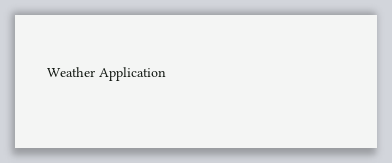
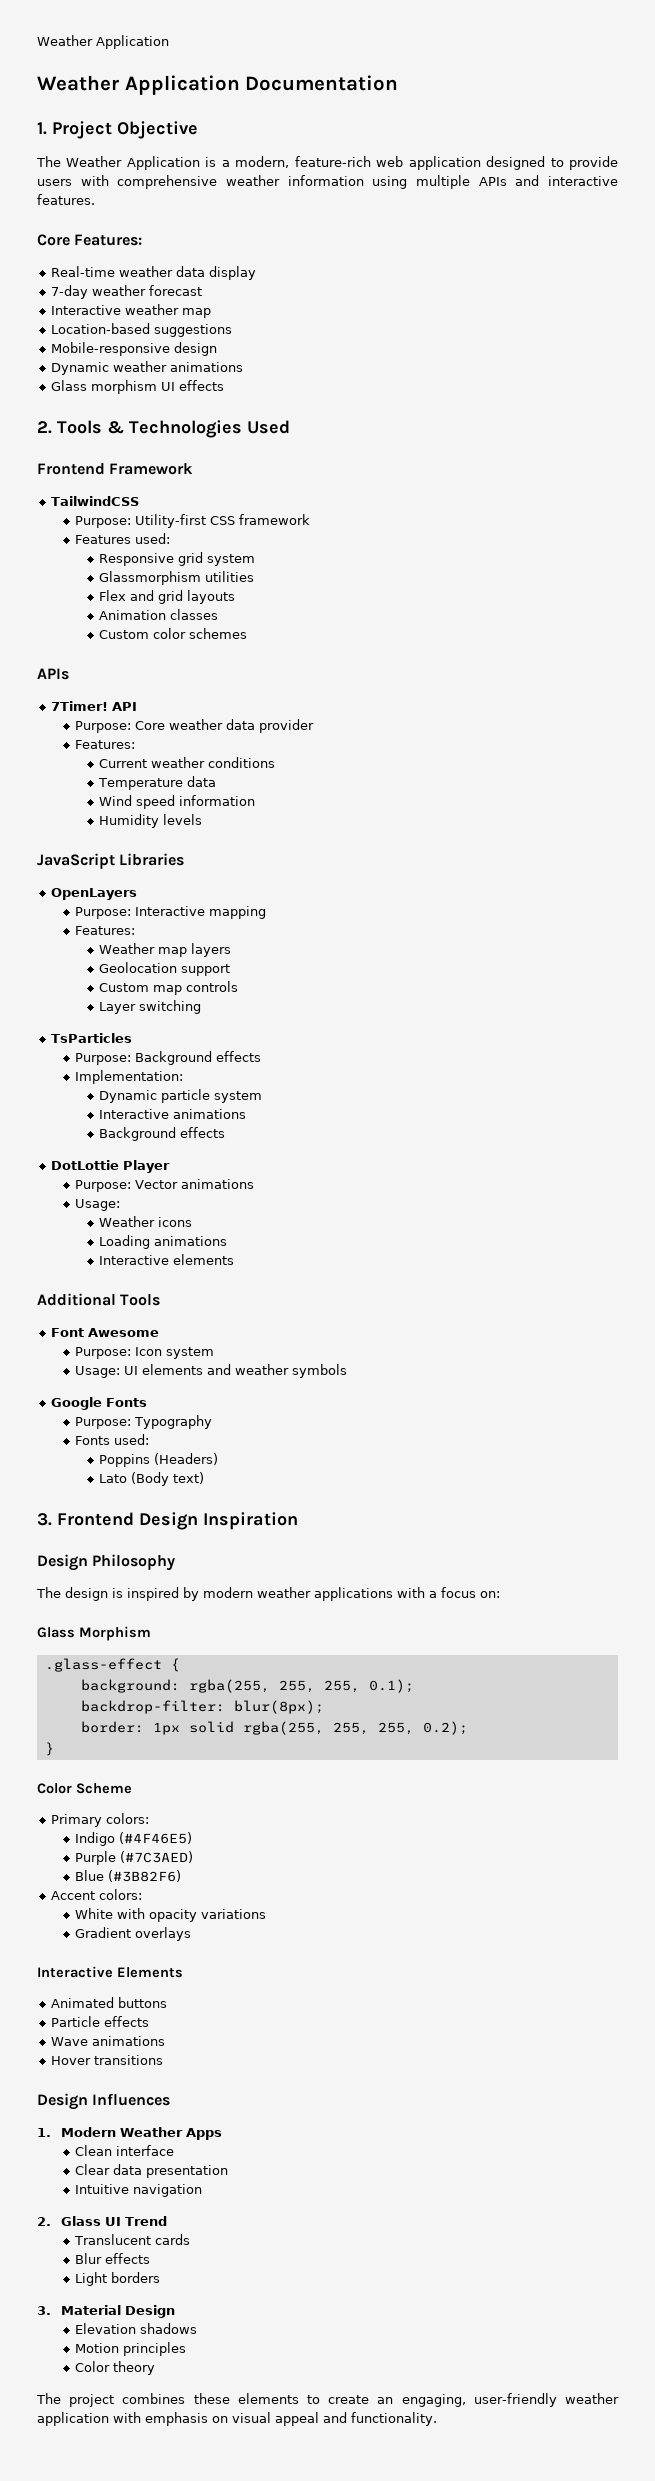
[47,67,166,81] Weather Application -> [37,35,169,49] [37,75,399,95] [37,121,198,139] [36,156,618,170] [37,175,618,189] [37,194,95,205] [37,234,143,246] [50,266,256,280] [50,285,202,299] [50,304,211,318] [50,323,232,337] [50,342,217,356] [50,361,243,375] [50,380,224,394] [37,420,290,438] [37,463,194,475] [50,496,139,506] [75,514,311,528] [75,533,171,544] [99,552,256,566] [99,571,255,585] [99,590,236,604] [99,609,219,620] [99,628,248,639] [37,668,69,680] [50,701,137,711] [75,719,315,733] [75,740,136,749] [99,757,276,768] [98,776,217,790] [99,795,256,809] [99,814,203,828] [37,853,185,869] [50,888,137,900] [75,906,267,919] [75,926,136,935] [99,943,232,957] [99,962,231,976] [99,981,239,995] [99,1000,202,1014] [50,1033,132,1043] [75,1051,262,1065] [75,1070,184,1084] [99,1089,263,1103] [99,1109,247,1119] [99,1127,226,1141] [50,1160,170,1173] [75,1179,255,1192] [75,1199,121,1211] [99,1216,193,1227] [99,1235,228,1249] [99,1254,235,1265] [37,1293,161,1306] [50,1328,159,1337] [75,1347,215,1359] [75,1364,348,1378] [50,1397,147,1410] [75,1415,213,1429] [75,1434,150,1445] [99,1453,219,1467] [99,1472,205,1486] [37,1512,298,1530] [37,1554,176,1571] [36,1587,500,1601] [37,1626,151,1641] [44,1658,180,1672] [80,1679,414,1693] [80,1700,324,1714] [80,1721,468,1735] [44,1742,54,1756] [37,1783,132,1794] [50,1813,149,1827] [75,1832,193,1846] [75,1851,194,1865] [75,1870,182,1882] [50,1889,142,1900] [75,1908,267,1922] [75,1927,192,1941] [37,1966,183,1978] [50,1997,167,2008] [50,2016,149,2027] [50,2036,165,2046] [50,2055,163,2065] [37,2093,171,2110] [37,2127,223,2140] [75,2145,175,2156] [75,2164,229,2178] [75,2184,203,2197] [37,2216,168,2226] [74,2234,191,2245] [75,2253,151,2264] [75,2272,161,2286] [37,2305,176,2318] [75,2323,198,2334] [75,2342,187,2356] [75,2361,156,2375] [36,2393,619,2407] [37,2412,437,2426] Weather Application // Weather Application Documentation // 1. Project Objective // The Weather Application is a modern, feature-rich web application designed to provide users with comprehensive weather information using multiple APIs and interactive features. // Core Features: // Real-time weather data display // 7-day weather forecast // Interactive weather map // Location-based suggestions // Mobile-responsive design // Dynamic weather animations // Glass morphism UI effects // 2. Tools & Technologies Used // Frontend Framework // TailwindCSS // Purpose: Utility-first CSS framework // Features used: // Responsive grid system // Glassmorphism utilities // Flex and grid layouts // Animation classes // Custom color schemes // APIs // 7Timer! API // Purpose: Core weather data provider // Features: // Current weather conditions // Temperature data // Wind speed information // Humidity levels // JavaScript Libraries // OpenLayers // Purpose: Interactive mapping // Features: // Weather map layers // Geolocation support // Custom map controls // Layer switching // TsParticles // Purpose: Background effects // Implementation: // Dynamic particle system // Interactive animations // Background effects // DotLottie Player // Purpose: Vector animations // Usage: // Weather icons // Loading animations // Interactive elements // Additional Tools // Font Awesome // Purpose: Icon system // Usage: UI elements and weather symbols // Google Fonts // Purpose: Typography // Fonts used: // Poppins (Headers) // Lato (Body text) // 3. Frontend Design Inspiration // Design Philosophy // The design is inspired by modern weather applications with a focus on: // Glass Morphism // .glass-effect { // background: rgba(255, 255, 255, 0.1); // backdrop-filter: blur(8px); // border: 1px solid rgba(255, 255, 255, 0.2); // } // Color Scheme // Primary colors: // Indigo (#4F46E5) // Purple (#7C3AED) // Blue (#3B82F6) // Accent colors: // White with opacity variations // Gradient overlays // Interactive Elements // Animated buttons // Particle effects // Wave animations // Hover transitions // Design Influences // 1. Modern Weather Apps // Clean interface // Clear data presentation // Intuitive navigation // 2. Glass UI Trend // Translucent cards // Blur effects // Light borders // 3. Material Design // Elevation shadows // Motion principles // Color theory // The project combines these elements to create an engaging, user-friendly weather application with emphasis on visual appeal and functionality.

